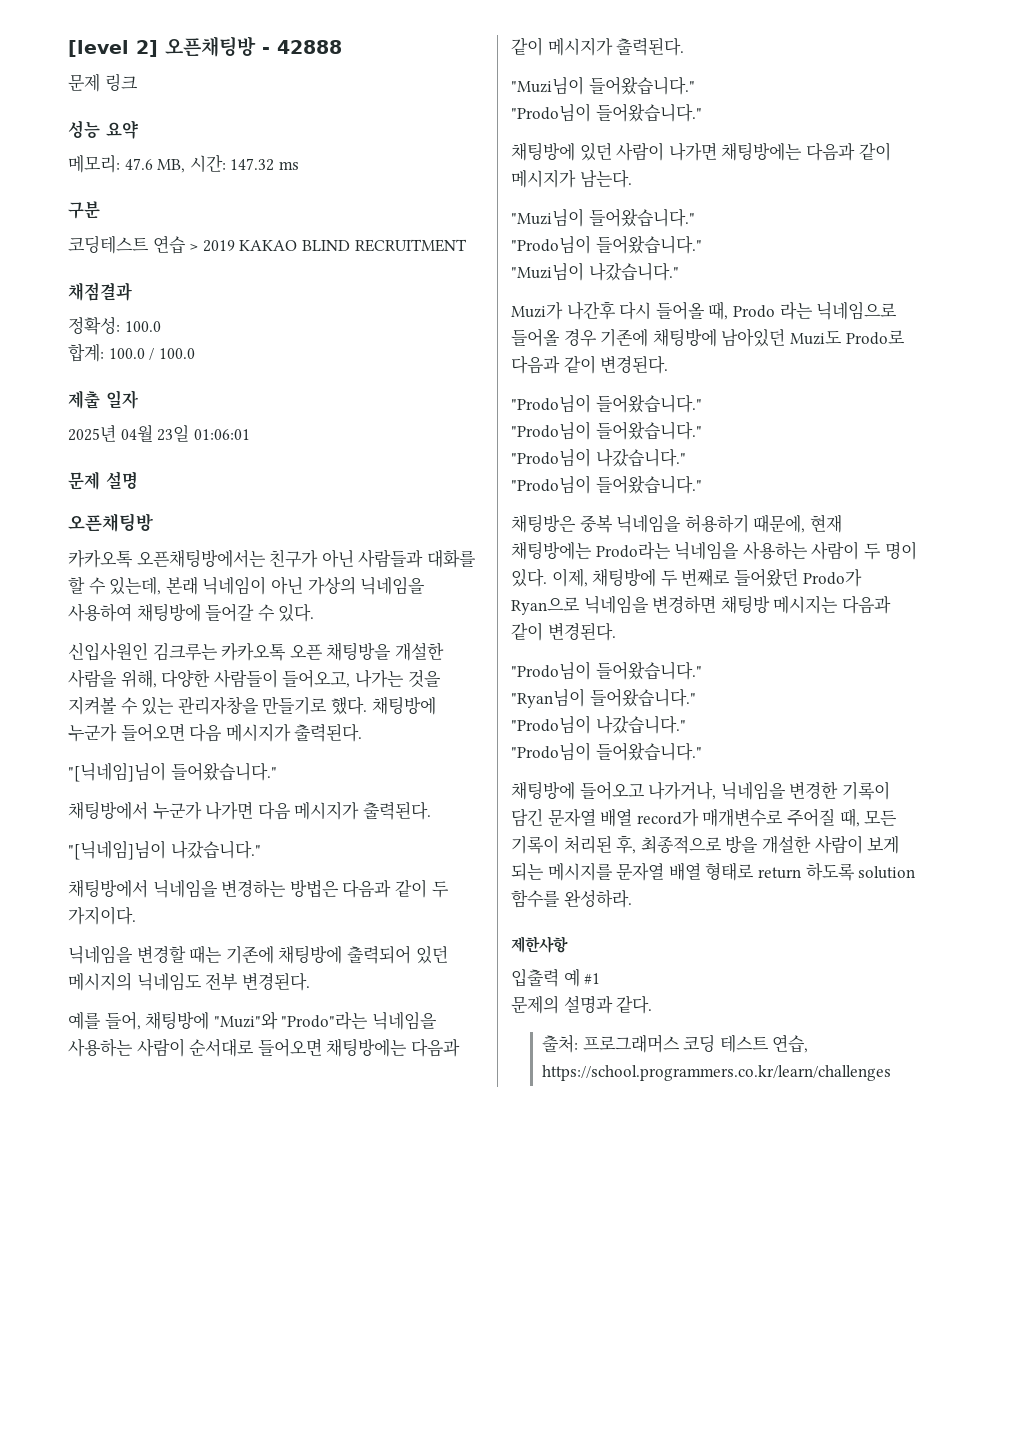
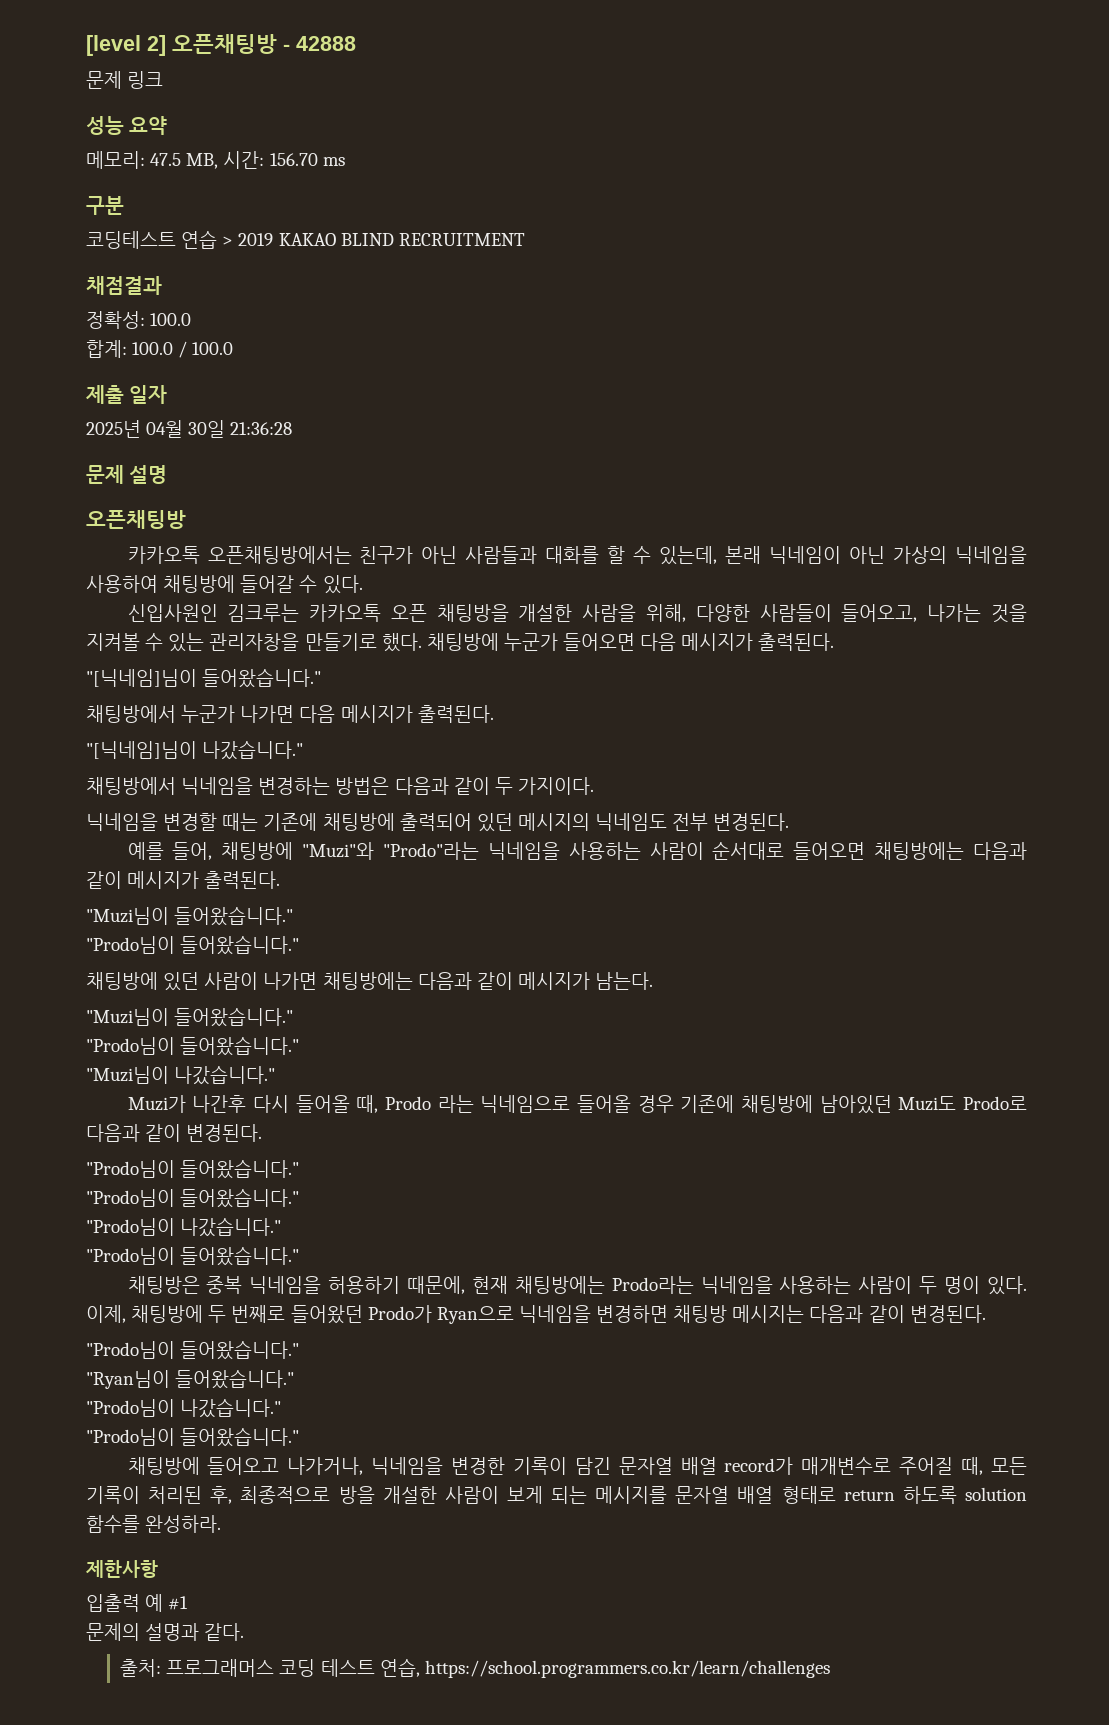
[124,158,153,170] 47.6 -> [150,153,182,166] 47.5
[230,158,275,171] 147.32 -> [269,153,318,166] 156.70
[157,425,250,442] 23일 01:06:01 -> [188,420,293,438] 30일 21:36:28

